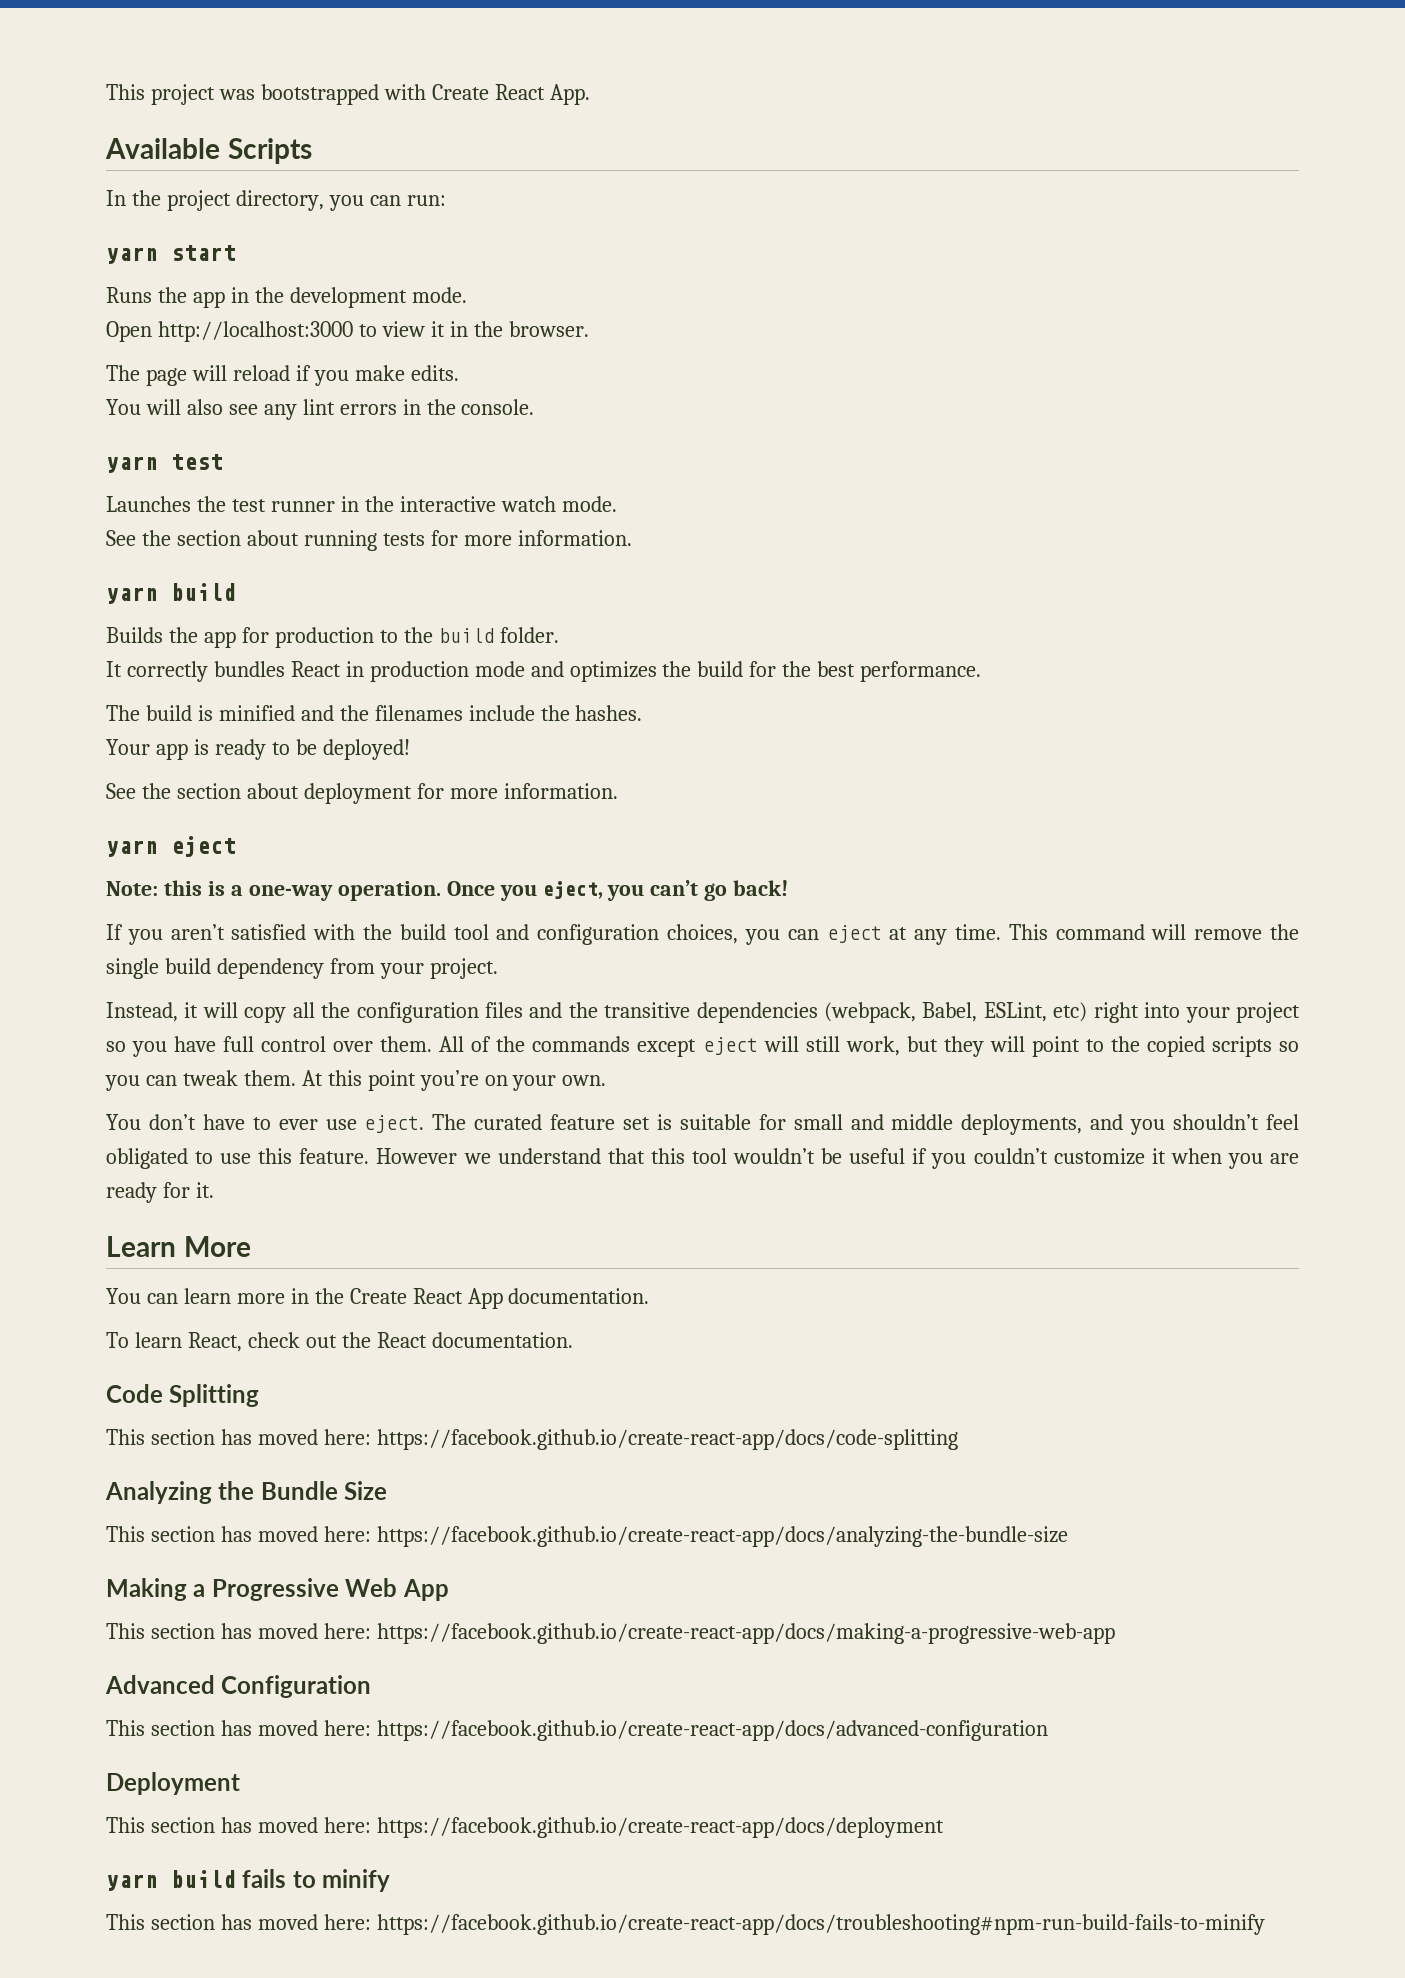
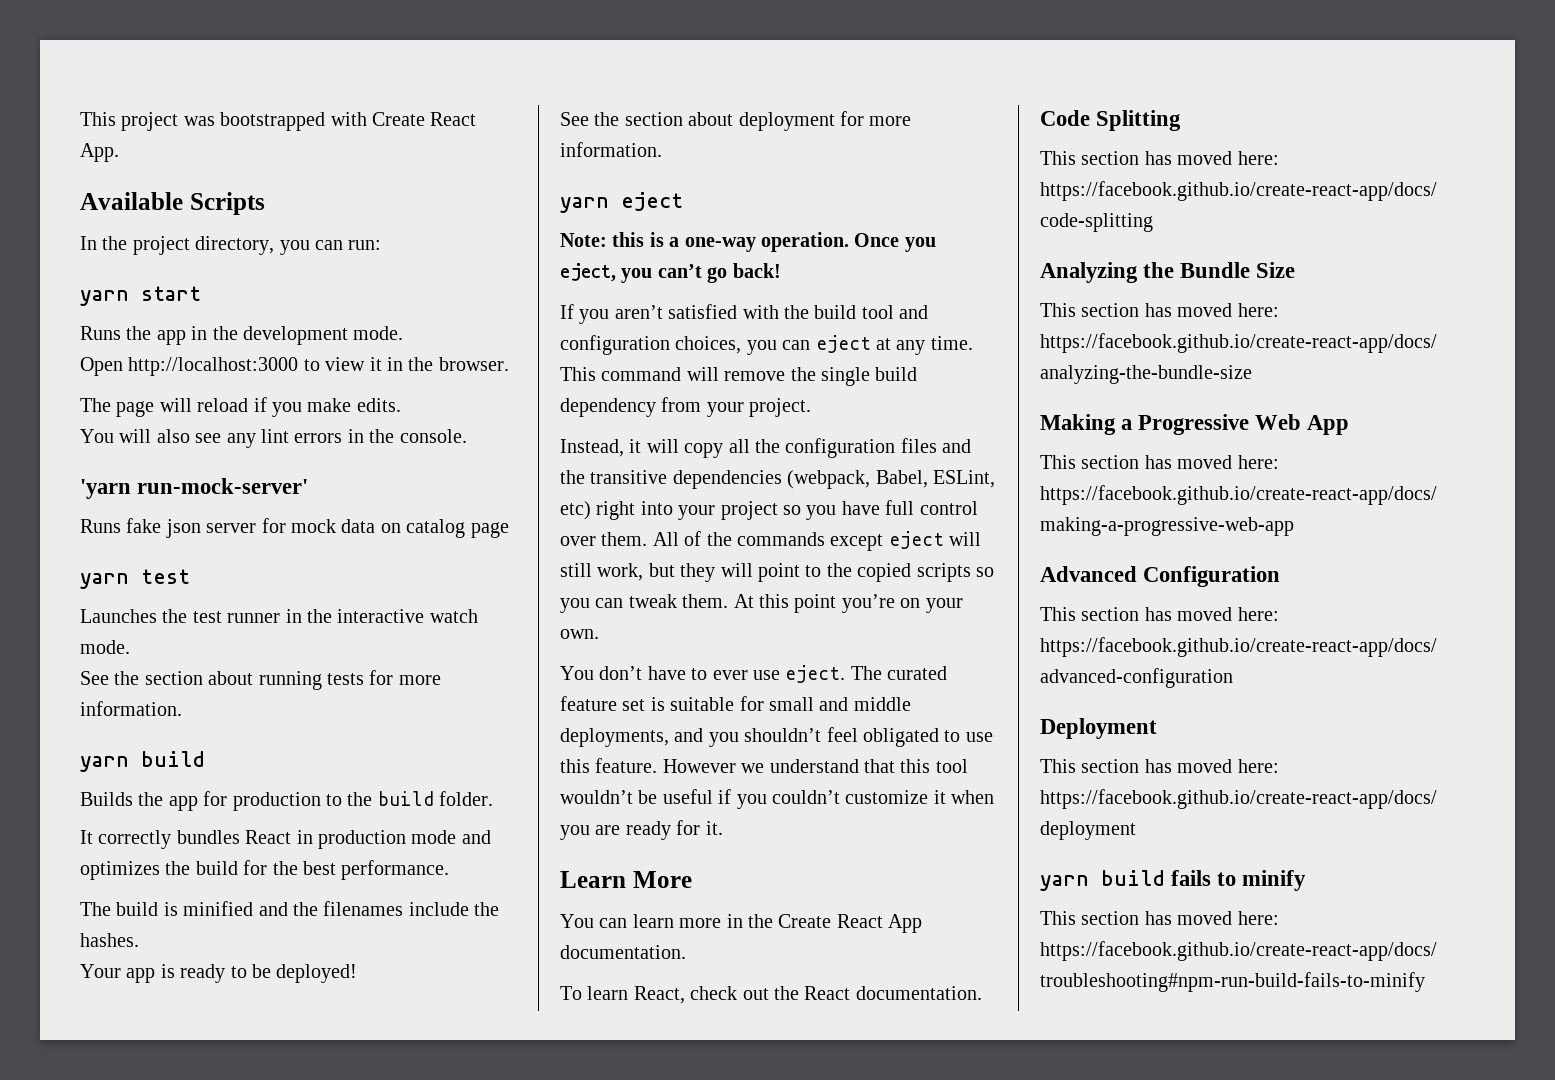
(535, 407) none -> [80,478,309,499] [80,518,509,538] // 'yarn run-mock-server' // Runs fake json server for mock data on catalog page

